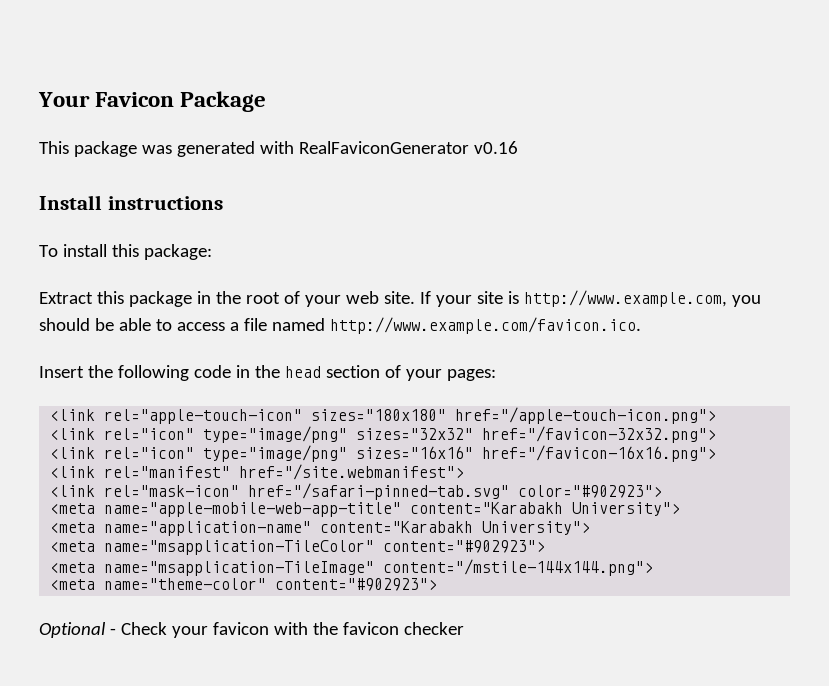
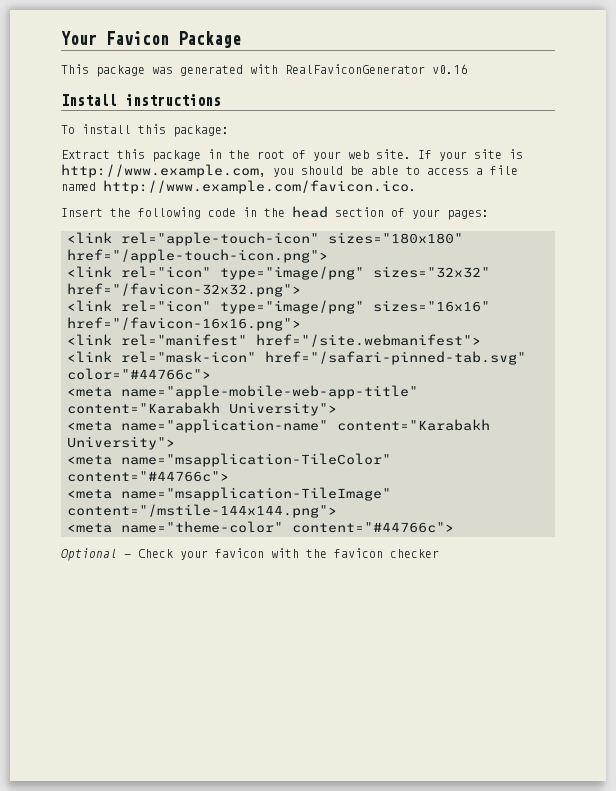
[518,485,663,498] color="#902923"> -> [67,368,211,380] color="#44766c">
[383,540,546,553] content="#902923"> -> [67,471,229,482] content="#44766c">
[275,578,438,591] content="#902923"> -> [292,522,454,533] content="#44766c">

